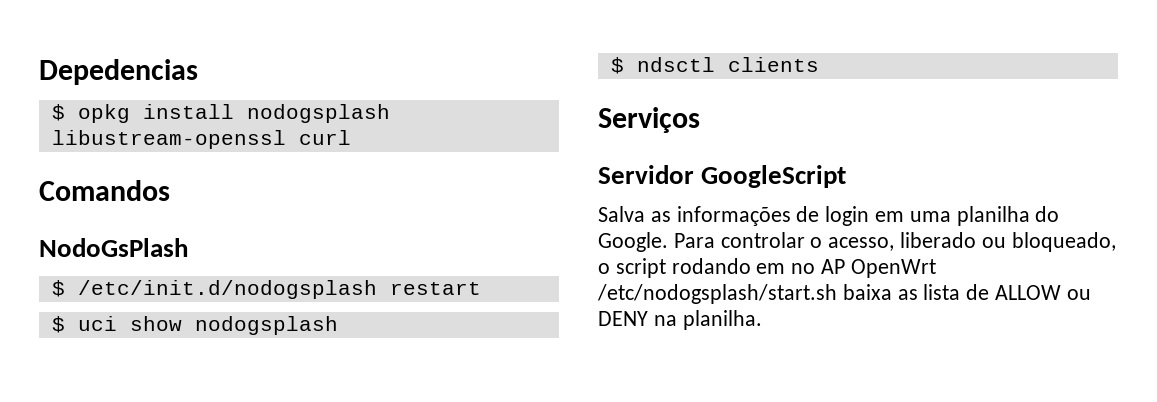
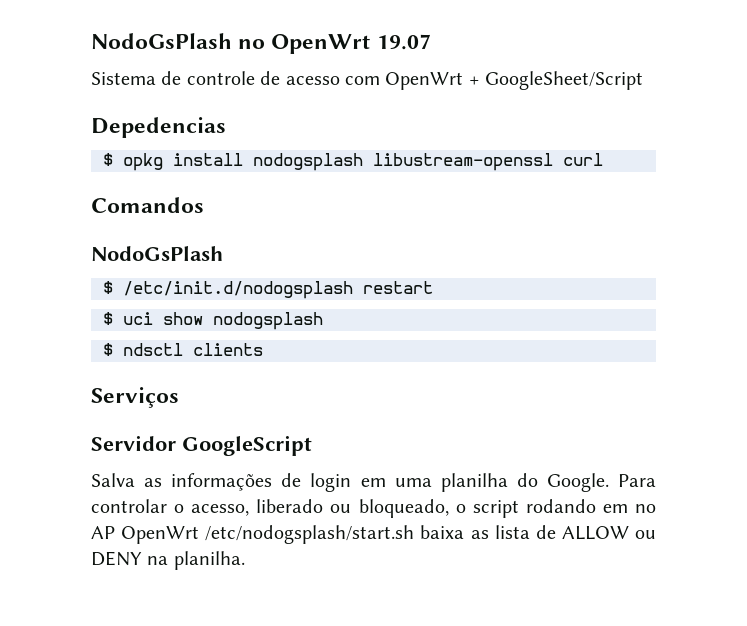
(39, 72) none -> [91,33,431,54] [91,71,644,90] NodoGsPlash no OpenWrt 19.07 // Sistema de controle de acesso com OpenWrt + GoogleSheet/Script //

